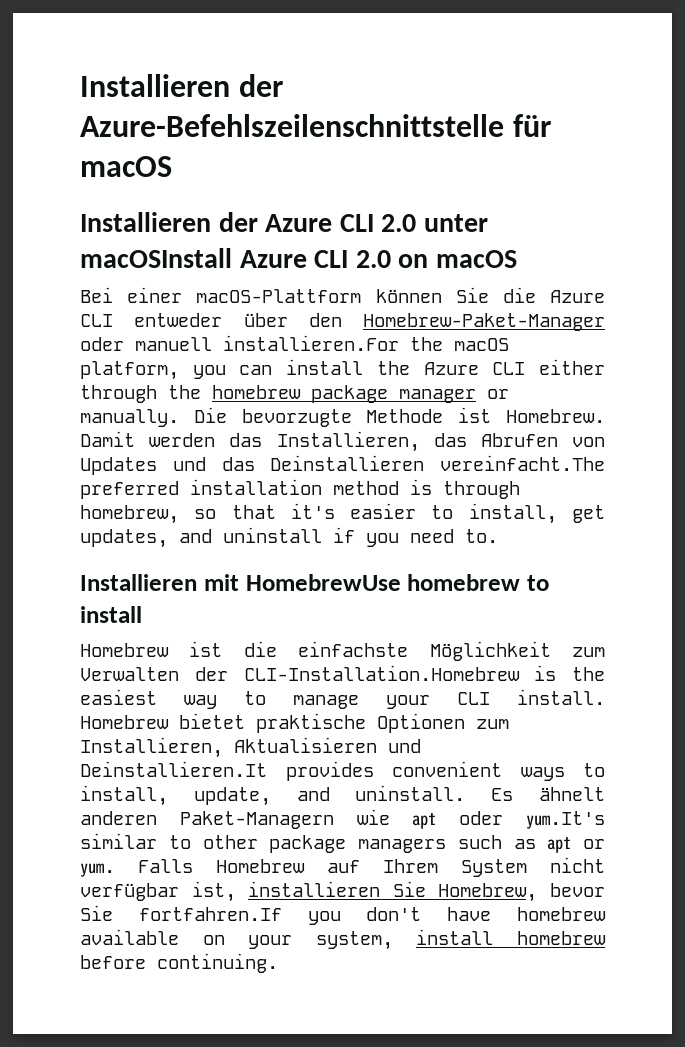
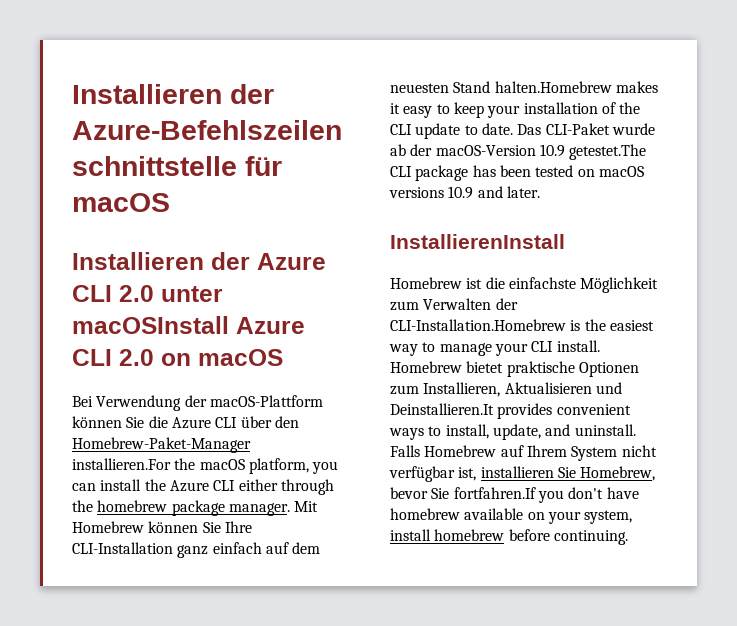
[127,287,183,303] einer -> [96,395,207,411] Verwendung der
[134,313,223,327] entweder -> (238, 422) none
[80,337,212,351] oder manuell -> (251, 445) none
[399,389,509,403] [80,407,605,427] [80,431,605,452] [80,455,605,475] [80,479,520,499] [80,503,605,524] [80,527,498,548] [80,574,549,591] [80,606,142,623] manager or manually. Die bevorzugte Methode ist Homebrew. Damit werden das Installieren, das Abrufen von Updates und das Deinstallieren vereinfacht.The preferred installation method is through homebrew, so that it's easier to install, get updates, and uninstall if you need to. // Installieren mit HomebrewUse homebrew to install -> [228,501,319,516] [72,521,252,533] [72,542,321,558] [390,81,658,93] [390,102,641,118] [390,123,655,139] [390,144,647,160] [390,165,644,181] [389,186,540,199] [390,234,565,249] manager. Mit Homebrew können Sie Ihre CLI-Installation ganz einfach auf dem neuesten Stand halten.Homebrew makes it easy to keep your installation of the CLI update to date. Das CLI-Paket wurde ab der macOS-Version 10.9 getestet.The CLI package has been tested on macOS versions 10.9 and later. // InstallierenInstall
[491,787,605,801] [80,809,605,829] [80,833,605,853] [80,863,115,877] Es ähnelt anderen Paket-Managern wie apt oder yum.It's similar to other package managers such as apt or yum. -> (636, 430) none

